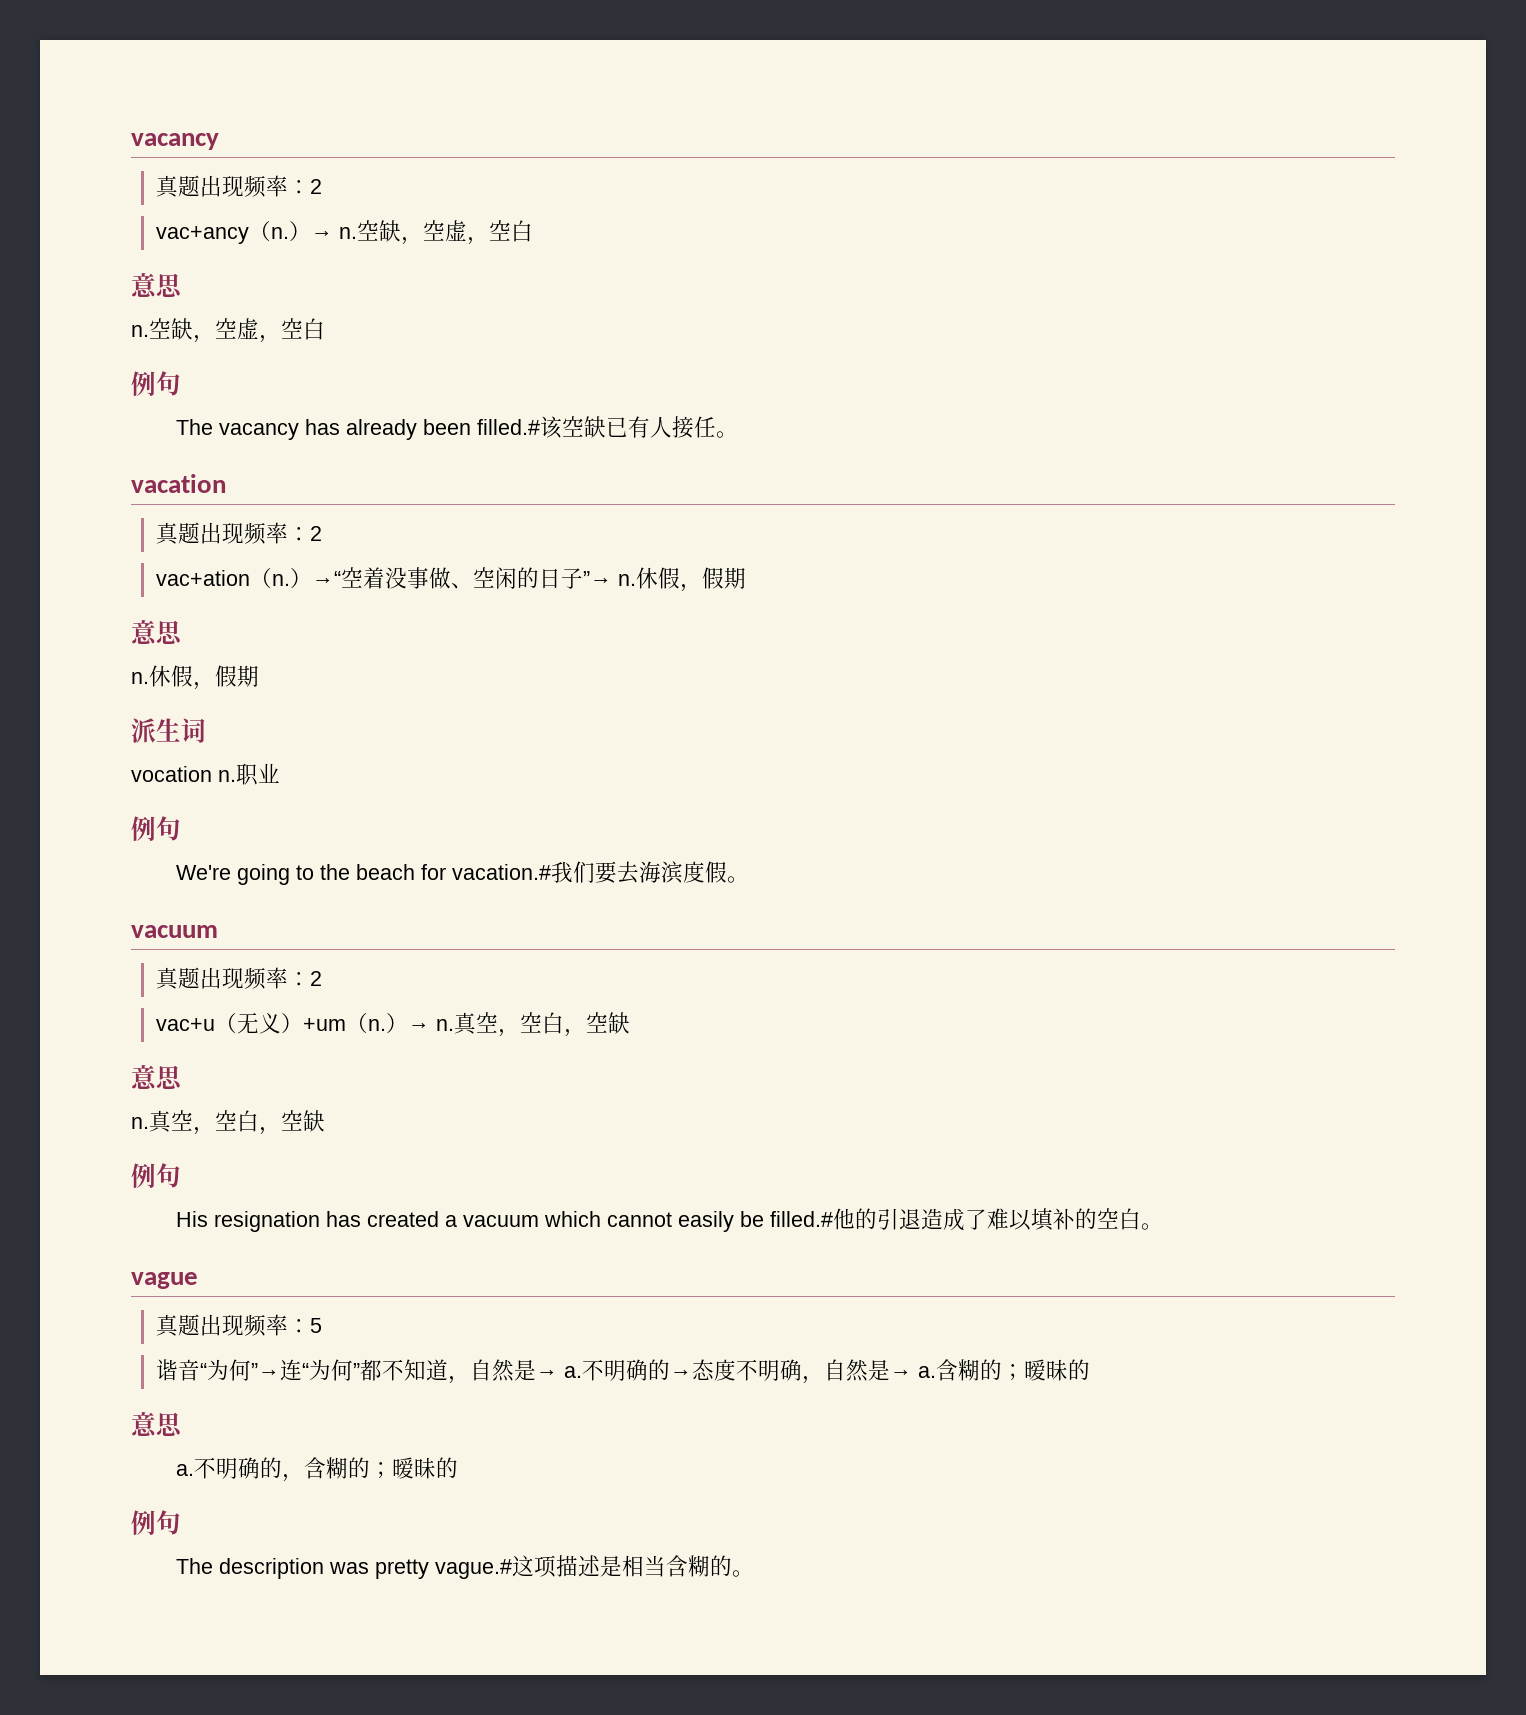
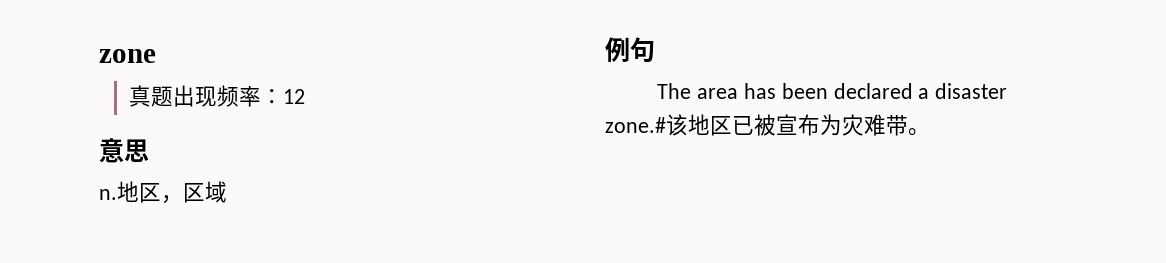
[131,133,219,150] [156,175,323,198] [156,220,534,245] [131,273,183,298] [131,318,325,343] [131,371,181,396] [176,416,739,440] [131,474,226,493] [156,522,323,545] [156,567,747,592] [131,620,183,645] [131,665,259,690] [131,718,206,743] [131,763,280,786] [131,816,181,841] [176,861,750,885] [131,925,218,938] [156,967,323,990] [156,1012,631,1037] [131,1065,183,1090] [131,1110,325,1135] [131,1163,181,1188] [176,1208,1164,1232] [131,1272,198,1289] [156,1314,323,1337] [156,1359,1091,1384] [131,1412,183,1437] [176,1457,459,1482] [131,1510,181,1535] [176,1555,733,1579] vacancy // 真题出现频率：2 // vac+ancy（n.）→ n.空缺，空虚，空白 // 意思 // n.空缺，空虚，空白 // 例句 // The vacancy has already been filled.#该空缺已有人接任。 // vacation // 真题出现频率：2 // vac+ation（n.）→“空着没事做、空闲的日子”→ n.休假，假期 // 意思 // n.休假，假期 // 派生词 // vocation n.职业 // 例句 // We're going to the beach for vacation.#我们要去海滨度假。 // vacuum // 真题出现频率：2 // vac+u（无义）+um（n.）→ n.真空，空白，空缺 // 意思 // n.真空，空白，空缺 // 例句 // His resignation has created a vacuum which cannot easily be filled.#他的引退造成了难以填补的空白。 // vague // 真题出现频率：5 // 谐音“为何”→连“为何”都不知道，自然是→ a.不明确的→态度不明确，自然是→ a.含糊的；暧昧的 // 意思 // a.不明确的，含糊的；暧昧的 // 例句 // The description was pretty vague.#这项描述是相当含糊的 -> [99,49,156,63] [128,85,305,107] [99,138,149,163] [99,181,227,204] [605,37,655,63] [657,83,1008,99] [605,114,908,136] zone // 真题出现频率：12 // 意思 // n.地区，区域 // 例句 // The area has been declared a disaster zone.#该地区已被宣布为灾难带

